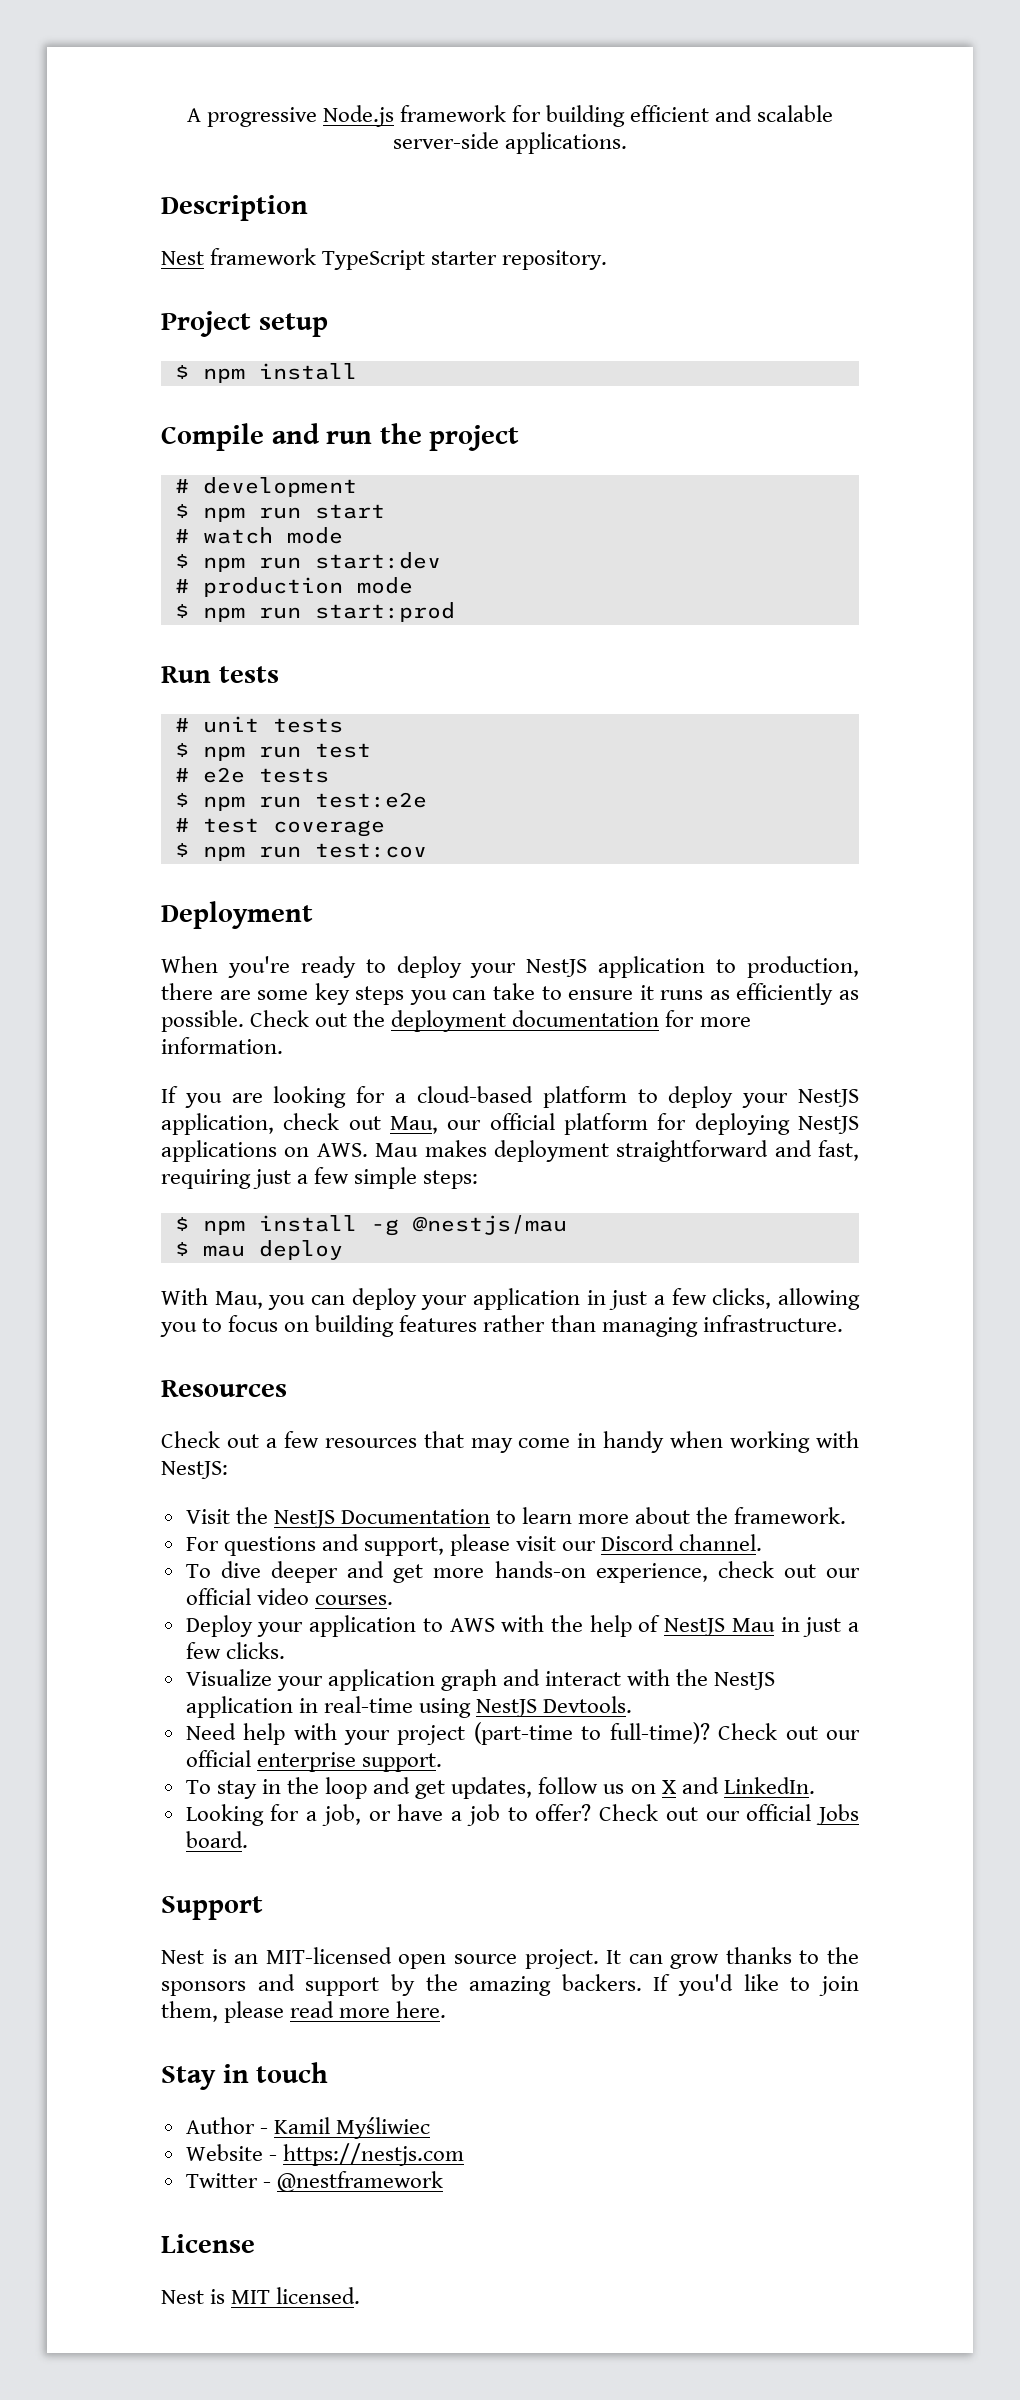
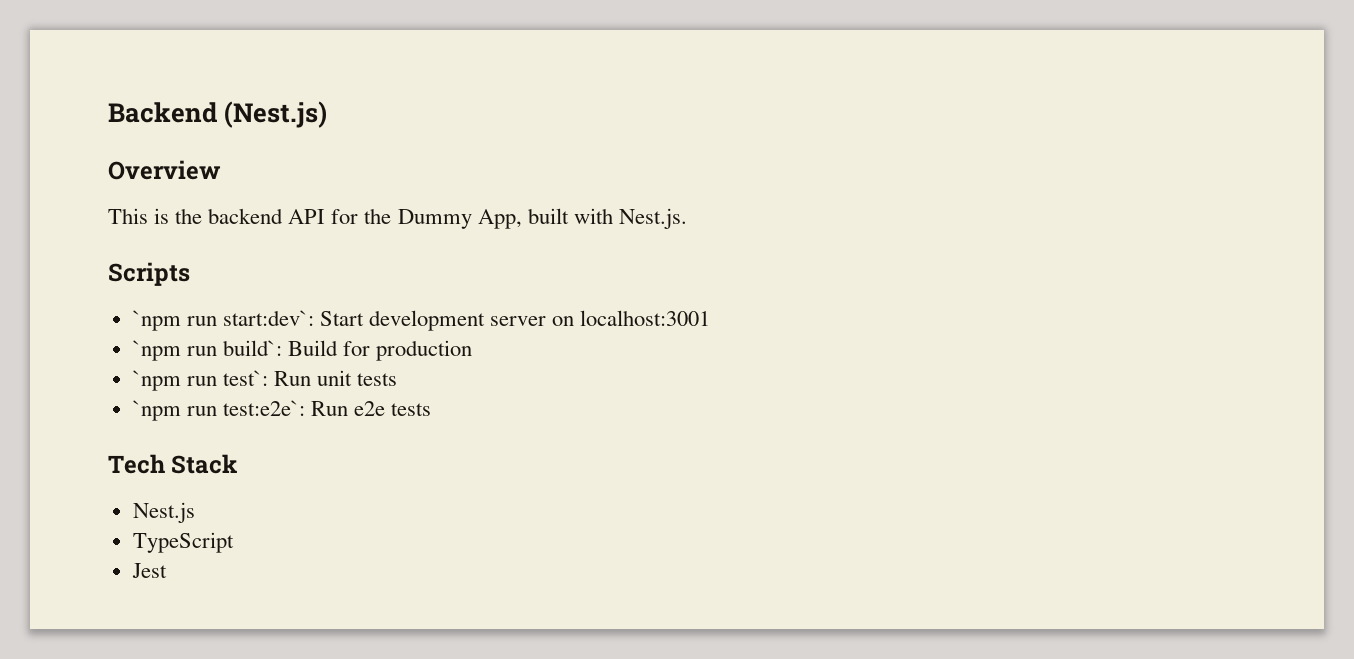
[186,105,834,127] [392,132,628,154] [161,195,308,221] [161,248,608,270] [161,311,328,337] [174,363,357,383] [161,423,520,451] [174,477,357,497] [174,504,385,522] [174,527,343,544] [174,552,441,572] [174,577,413,597] [174,602,455,622] [161,666,279,683] [174,716,343,733] [174,743,371,761] [174,767,329,783] [174,792,427,811] [174,818,385,837] [174,843,427,861] [161,901,313,929] [161,956,859,978] [161,983,859,1005] [161,1010,751,1032] [161,1037,283,1054] [161,1086,859,1108] [161,1113,859,1135] [161,1140,859,1162] [161,1167,479,1189] [174,1215,567,1236] [174,1240,343,1260] [161,1288,860,1310] [160,1315,843,1337] [161,1380,287,1397] [161,1431,859,1453] [161,1461,228,1479] [185,1507,847,1528] [185,1534,763,1556] [185,1561,860,1583] [185,1588,393,1605] [185,1615,859,1637] [185,1642,285,1659] [185,1669,776,1691] [185,1696,633,1718] [185,1722,860,1745] [185,1750,442,1772] [185,1777,815,1799] [185,1804,859,1826] [185,1831,248,1848] [161,1896,263,1920] [161,1947,860,1969] [161,1974,859,1996] [161,2001,447,2023] [161,2062,329,2090] [185,2117,430,2139] [185,2143,464,2166] [185,2171,443,2192] [161,2234,255,2253] [161,2287,361,2304] A progressive Node.js framework for building efficient and scalable server-side applications. // Description // Nest framework TypeScript starter repository. // Project setup // $ npm install // Compile and run the project // # development // $ npm run start // # watch mode // $ npm run start:dev // # production mode // $ npm run start:prod // Run tests // # unit tests // $ npm run test // # e2e tests // $ npm run test:e2e // # test coverage // $ npm run test:cov // Deployment // When you're ready to deploy your NestJS application to production, there are some key steps you can take to ensure it runs as efficiently as possible. Check out the deployment documentation for more information. // If you are looking for a cloud-based platform to deploy your NestJS application, check out Mau, our official platform for deploying NestJS applications on AWS. Mau makes deployment straightforward and fast, requiring just a few simple steps: // $ npm install -g @nestjs/mau // $ mau deploy // With Mau, you can deploy your application in just a few clicks, allowing you to focus on building features rather than managing infrastructure. // Resources // Check out a few resources that may come in handy when working with NestJS: // Visit the NestJS Documentation to learn more about the framework. // For questions and support, please visit our Discord channel. // To dive deeper and get more hands-on experience, check out our official video courses. // Deploy your application to AWS with the help of NestJS Mau in just a few clicks. // Visualize your application graph and interact with the NestJS application in real-time using NestJS Devtools. // Need help with your project (part-time to full-time)? Check out our official enterprise support. // To stay in the loop and get updates, follow us on X and LinkedIn. // Looking for a job, or have a job to offer? Check out our official Jobs board. // Support // Nest is an MIT-licensed open source project. It can grow thanks to the sponsors and support by the amazing backers. If you'd like to join them, please read more here. // Stay in touch // Author - Kamil Myśliwiec // Website - https://nestjs.com // Twitter - @nestframework // License // Nest is MIT licensed. -> [108,101,328,128] [108,160,221,180] [108,208,687,229] [108,262,190,286] [132,310,711,331] [132,340,473,361] [132,370,398,391] [132,400,432,421] [108,454,238,474] [132,502,195,523] [132,532,234,553] [131,563,167,578] Backend (Nest.js) // Overview // This is the backend API for the Dummy App, built with Nest.js. // Scripts // `npm run start:dev`: Start development server on localhost:3001 // `npm run build`: Build for production // `npm run test`: Run unit tests // `npm run test:e2e`: Run e2e tests // Tech Stack // Nest.js // TypeScript // Jest

